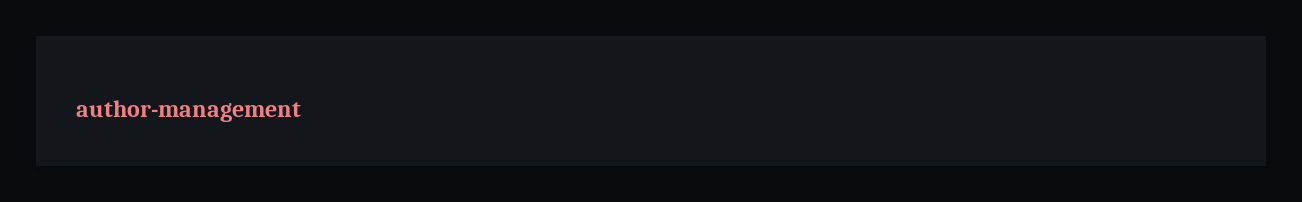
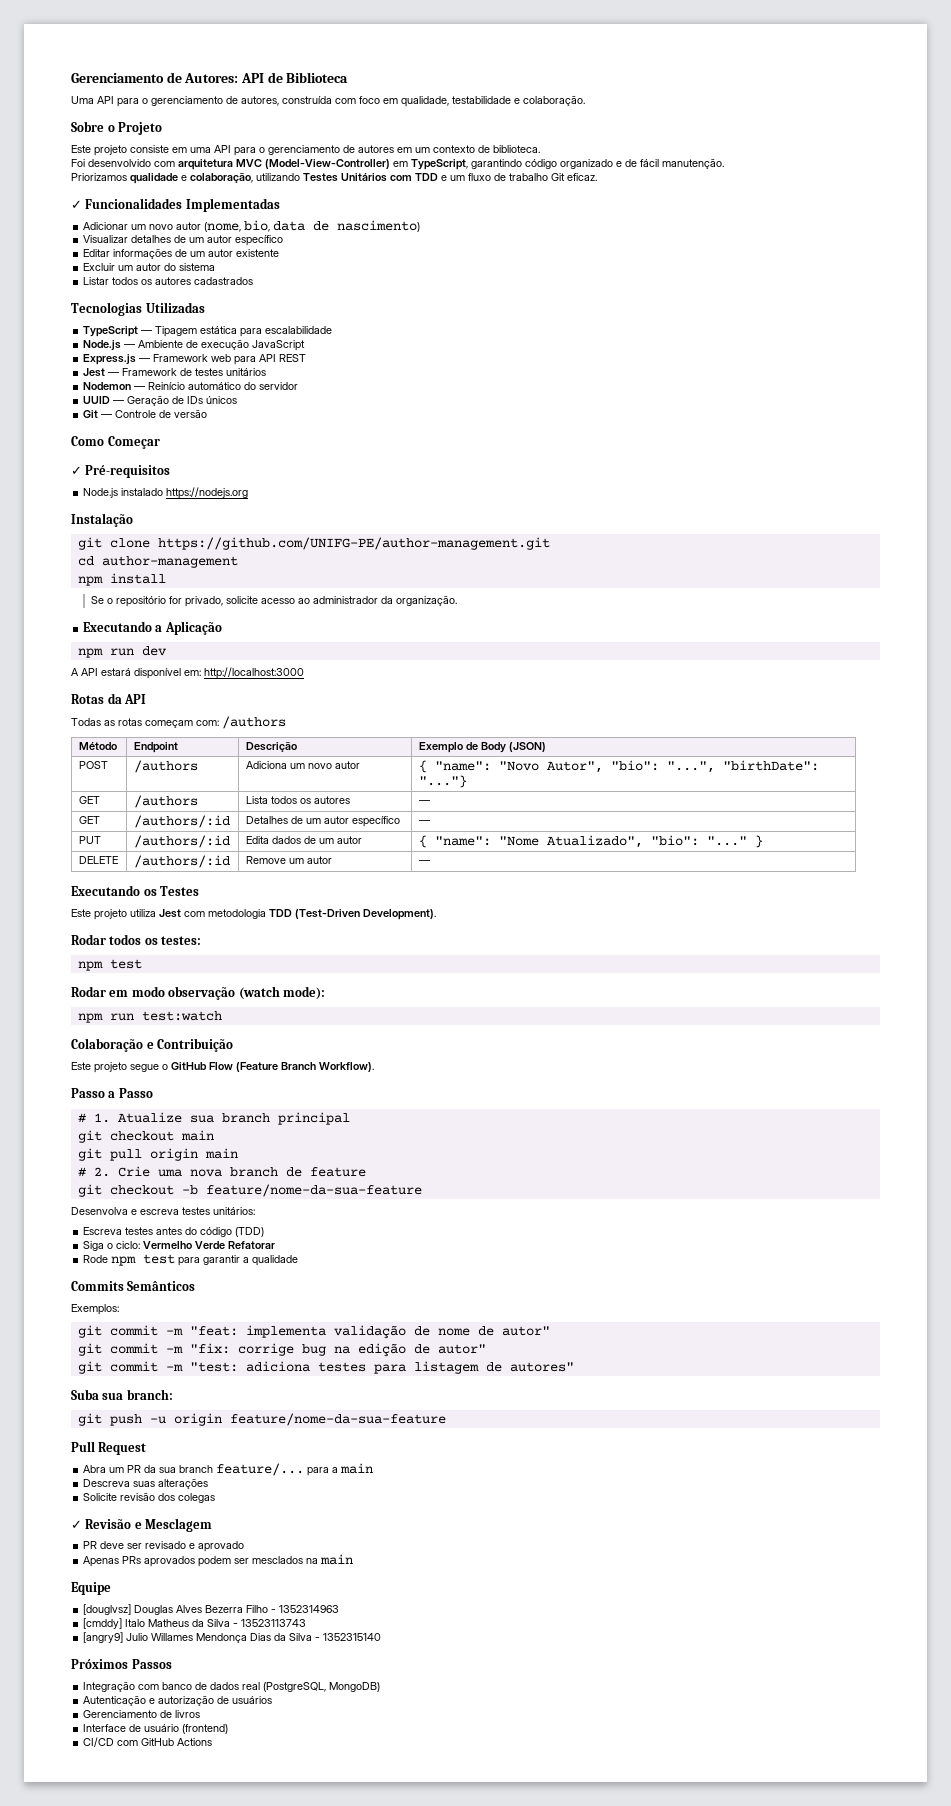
[76,100,301,122] author-management -> [71,72,349,83] [71,95,585,107] [71,121,163,135] [71,145,540,156] [71,158,724,170] [71,172,597,184] [71,198,280,212] [83,220,421,232] [83,235,284,246] [83,248,280,259] [83,263,216,271] [83,277,254,285] [71,302,205,316] [83,326,333,337] [83,339,306,351] [83,354,307,365] [83,368,267,377] [83,382,299,390] [83,395,238,406] [83,409,208,418] [71,436,160,449] [71,465,171,478] [83,487,249,499] [71,513,133,527] [77,537,550,550] [77,556,238,568] [77,573,166,586] [91,595,458,607] [83,621,222,635] [77,646,167,658] [71,667,304,679] [71,693,147,704] [71,716,286,729] [78,742,117,750] [133,742,178,753] [245,741,297,752] [418,742,546,753] [78,761,108,769] [133,760,198,773] [245,761,360,769] [418,760,819,773] [418,775,467,788] [78,796,100,804] [133,795,198,808] [245,796,350,804] [418,800,430,804] [78,816,100,824] [133,815,230,828] [245,816,400,827] [418,820,430,824] [78,836,101,844] [133,835,230,848] [245,836,362,844] [418,835,763,848] [78,856,118,864] [133,855,230,868] [245,856,332,864] [418,860,430,864] [71,885,200,896] [71,909,436,920] [71,934,202,945] [77,959,142,971] [71,986,325,1000] [77,1011,222,1023] [71,1038,234,1052] [71,1062,374,1073] [71,1088,153,1098] [77,1112,350,1125] [77,1130,214,1143] [77,1148,238,1161] [77,1166,366,1177] [77,1184,422,1197] [71,1207,255,1215] [83,1227,265,1237] [83,1241,276,1251] [83,1254,299,1266] [71,1281,196,1291] [71,1304,119,1315] [77,1325,550,1339] [77,1343,486,1357] [77,1361,574,1374] [71,1389,173,1400] [77,1413,446,1426] [71,1441,147,1455] [83,1463,374,1476] [83,1478,209,1489] [83,1492,216,1503] [71,1518,213,1532] [83,1541,245,1552] [83,1554,354,1567] [71,1582,111,1595] [83,1604,340,1615] [83,1618,307,1629] [83,1632,382,1643] [71,1659,172,1669] [83,1681,381,1692] [83,1695,273,1706] [83,1710,201,1718] [83,1724,229,1734] [83,1737,213,1747] Gerenciamento de Autores: API de Biblioteca // Uma API para o gerenciamento de autores, construída com foco em qualidade, testabilidade e colaboração. // Sobre o Projeto // Este projeto consiste em uma API para o gerenciamento de autores em um contexto de biblioteca. // Foi desenvolvido com arquitetura MVC (Model-View-Controller) em TypeScript, garantindo código organizado e de fácil manutenção. // Priorizamos qualidade e colaboração, utilizando Testes Unitários com TDD e um fluxo de trabalho Git eficaz. // ✓ Funcionalidades Implementadas // Adicionar um novo autor (nome, bio, data de nascimento) // Visualizar detalhes de um autor específico // Editar informações de um autor existente // Excluir um autor do sistema // Listar todos os autores cadastrados // Tecnologias Utilizadas // TypeScript — Tipagem estática para escalabilidade // Node.js — Ambiente de execução JavaScript // Express.js — Framework web para API REST // Jest — Framework de testes unitários // Nodemon — Reinício automático do servidor // UUID — Geração de IDs únicos // Git — Controle de versão // Como Começar // ✓ Pré-requisitos // Node.js instalado https://nodejs.org // Instalação // git clone https://github.com/UNIFG-PE/author-management.git // cd author-management // npm install // Se o repositório for privado, solicite acesso ao administrador da organização. // Executando a Aplicação // npm run dev // A API estará disponível em: http://localhost:3000 // Rotas da API // Todas as rotas começam com: /authors // Método | Endpoint | Descrição | Exemplo de Body (JSON) // POST | /authors | Adiciona um novo autor | { "name": "Novo Autor", "bio": "...", "birthDate": "..."} // GET | /authors | Lista todos os autores | — // GET | /authors/:id | Detalhes de um autor específico | — // PUT | /authors/:id | Edita dados de um autor | { "name": "Nome Atualizado", "bio": "..." } // DELETE | /authors/:id | Remove um autor | — // Executando os Testes // Este projeto utiliza Jest com metodologia TDD (Test-Driven Development). // Rodar todos os testes: // npm test // Rodar em modo observação (watch mode): // npm run test:watch // Colaboração e Contribuição // Este projeto segue o GitHub Flow (Feature Branch Workflow). // Passo a Passo // # 1. Atualize sua branch principal // git checkout main // git pull origin main // # 2. Crie uma nova branch de feature // git checkout -b feature/nome-da-sua-feature // Desenvolva e escreva testes unitários: // Escreva testes antes do código (TDD) // Siga o ciclo: Vermelho Verde Refatorar // Rode npm test para garantir a qualidade // Commits Semânticos // Exemplos: // git commit -m "feat: implementa validação de nome de autor" // git commit -m "fix: corrige bug na edição de autor" // git commit -m "test: adiciona testes para listagem de autores" // Suba sua branch: // git push -u origin feature/nome-da-sua-feature // Pull Request // Abra um PR da sua branch feature/... para a main // Descreva suas alterações // Solicite revisão dos colegas // ✓ Revisão e Mesclagem // PR deve ser revisado e aprovado // Apenas PRs aprovados podem ser mesclados na main // Equipe // [douglvsz] Douglas Alves Bezerra Filho - 1352314963 // [cmddy] Italo Matheus da Silva - 13523113743 // [angry9] Julio Willames Mendonça Dias da Silva - 1352315140 // Próximos Passos // Integração com banco de dados real (PostgreSQL, MongoDB) // Autenticação e autorização de usuários // Gerenciamento de livros // Interface de usuário (frontend) // CI/CD com GitHub Actions

